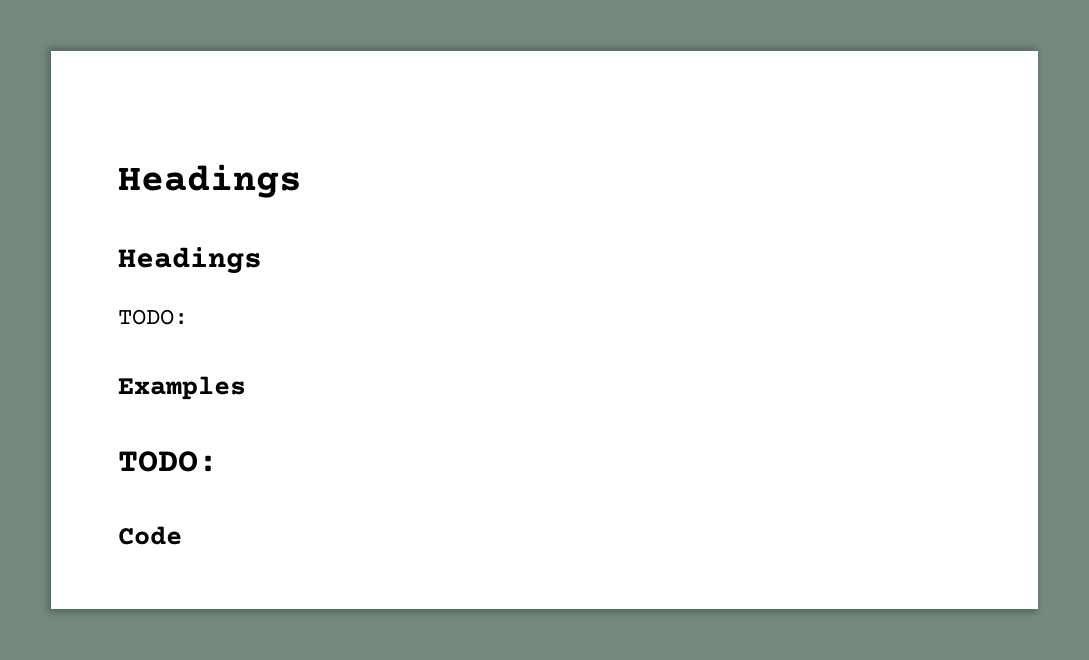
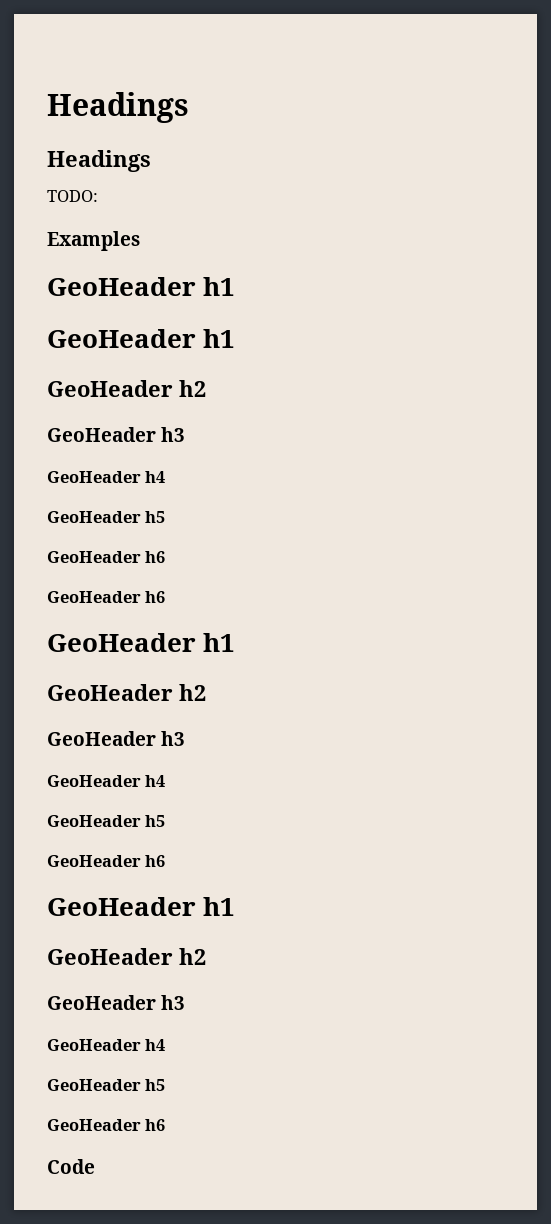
[118,451,218,472] TODO: -> [47,277,236,296] [47,329,236,348] [47,380,206,397] [47,427,186,442] [47,471,166,483] [47,511,166,523] [47,551,166,563] [47,591,166,603] [47,633,236,652] [47,684,206,701] [47,731,186,746] [47,775,166,787] [47,815,166,827] [47,855,166,867] [47,897,236,916] [47,948,206,965] [47,995,186,1010] [47,1039,166,1051] [47,1079,166,1091] [47,1119,166,1131] GeoHeader h1 // GeoHeader h1 // GeoHeader h2 // GeoHeader h3 // GeoHeader h4 // GeoHeader h5 // GeoHeader h6 // GeoHeader h6 // GeoHeader h1 // GeoHeader h2 // GeoHeader h3 // GeoHeader h4 // GeoHeader h5 // GeoHeader h6 // GeoHeader h1 // GeoHeader h2 // GeoHeader h3 // GeoHeader h4 // GeoHeader h5 // GeoHeader h6

